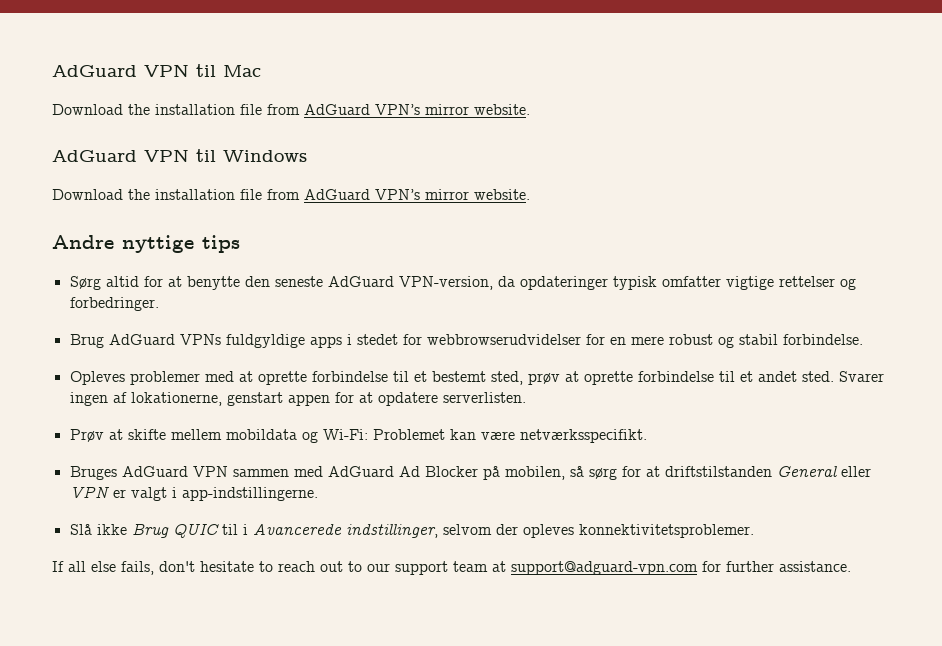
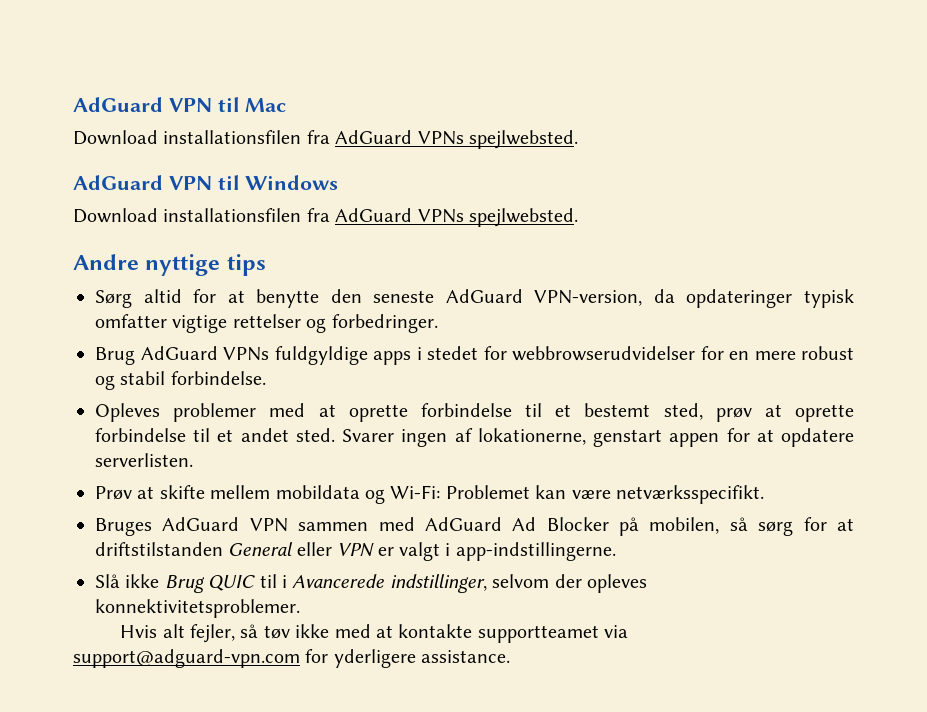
[128,104,530,115] the installation file from AdGuard VPN’s mirror website. -> [163,130,578,149] installationsfilen fra AdGuard VPNs spejlwebsted.
[128,189,530,200] the installation file from AdGuard VPN’s mirror website. -> [163,208,578,227] installationsfilen fra AdGuard VPNs spejlwebsted.
[52,561,506,575] If all else fails, don't hesitate to reach out to our support team at -> [120,624,629,643] Hvis alt fejler, så tøv ikke med at kontakte supportteamet via
[726,561,774,572] further -> [333,649,416,668] yderligere

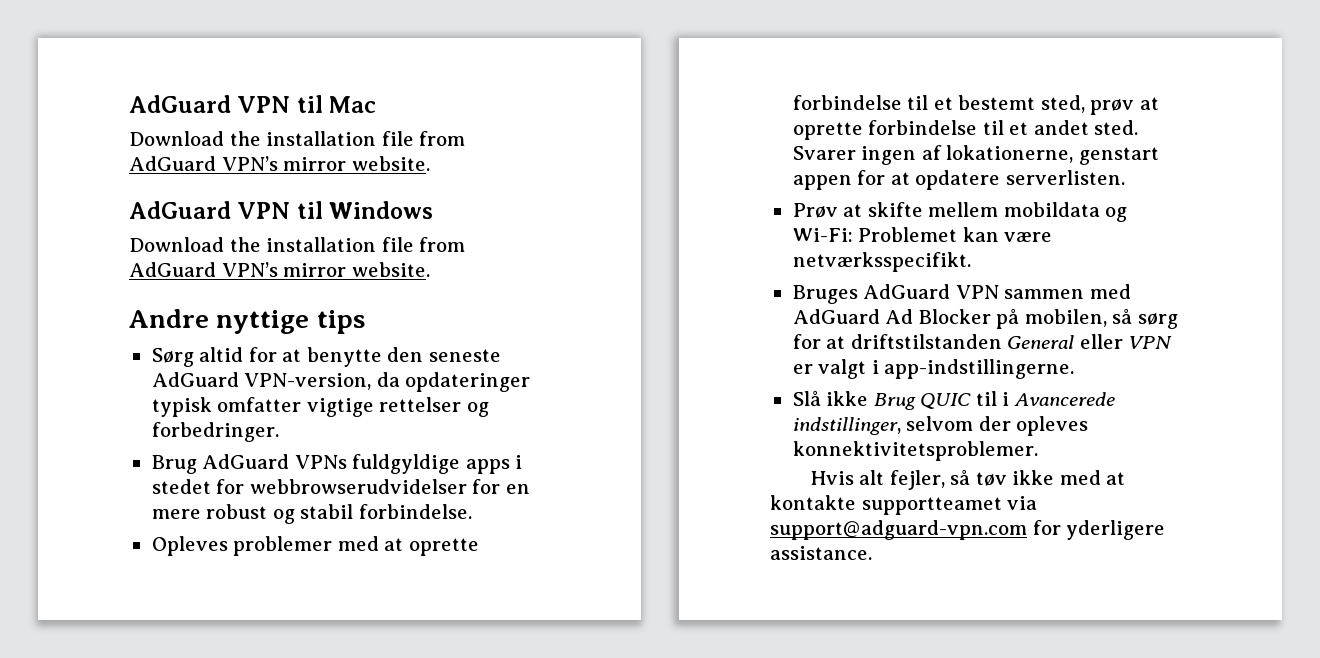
[163,130,578,149] installationsfilen fra AdGuard VPNs spejlwebsted. -> [229,131,466,146] [129,156,430,171] the installation file from AdGuard VPN’s mirror website.
[163,208,578,227] installationsfilen fra AdGuard VPNs spejlwebsted. -> [229,237,466,252] [129,262,430,277] the installation file from AdGuard VPN’s mirror website.

